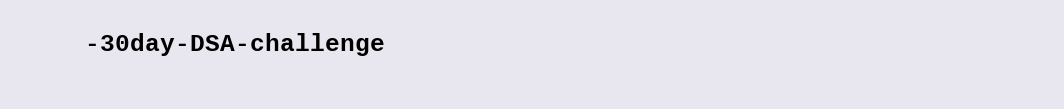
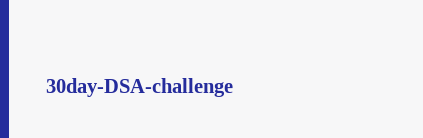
[85,33,385,56] -30day-DSA-challenge -> [46,78,233,97] 30day-DSA-challenge

